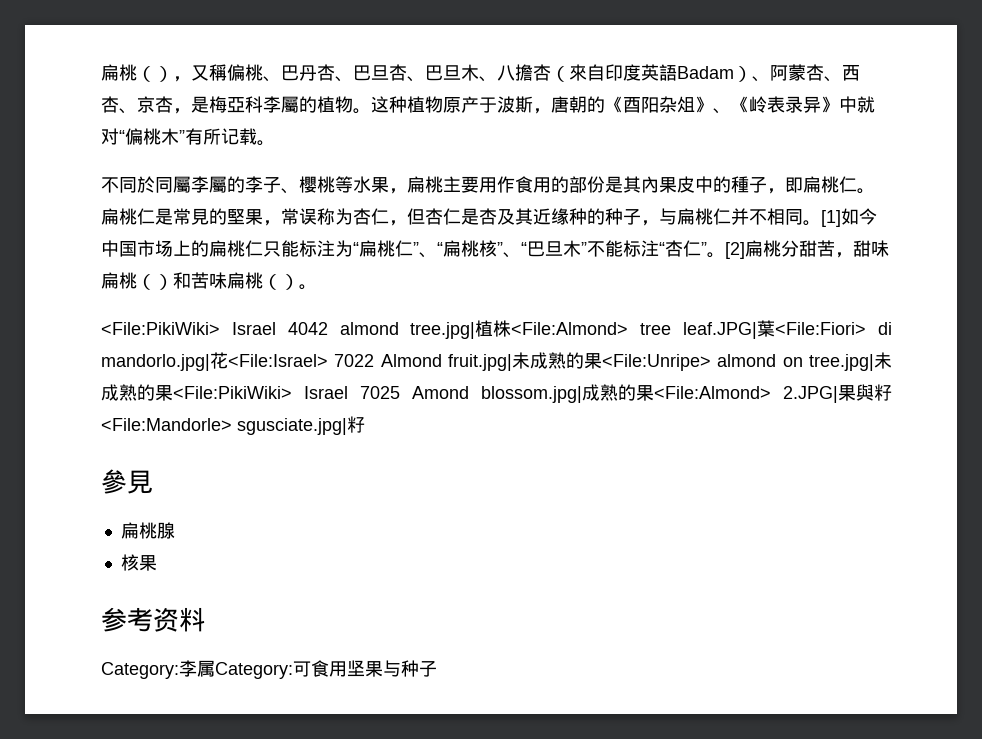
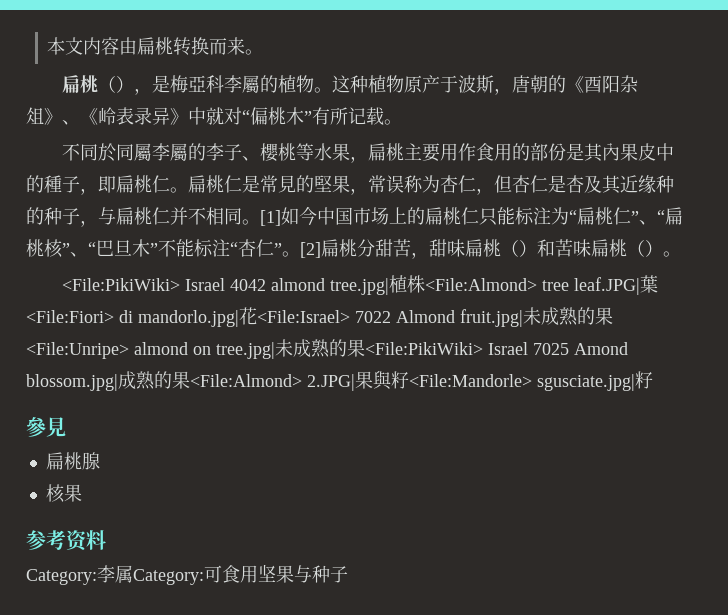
[101,64,860,82] [101,96,173,114] 扁桃（），又稱偏桃、巴丹杏、巴旦杏、巴旦木、八擔杏（來自印度英語Badam）、阿蒙杏、西杏、京杏 -> [47,37,264,56] [62,75,135,93] 本文内容由扁桃转换而来。 // 扁桃（）

